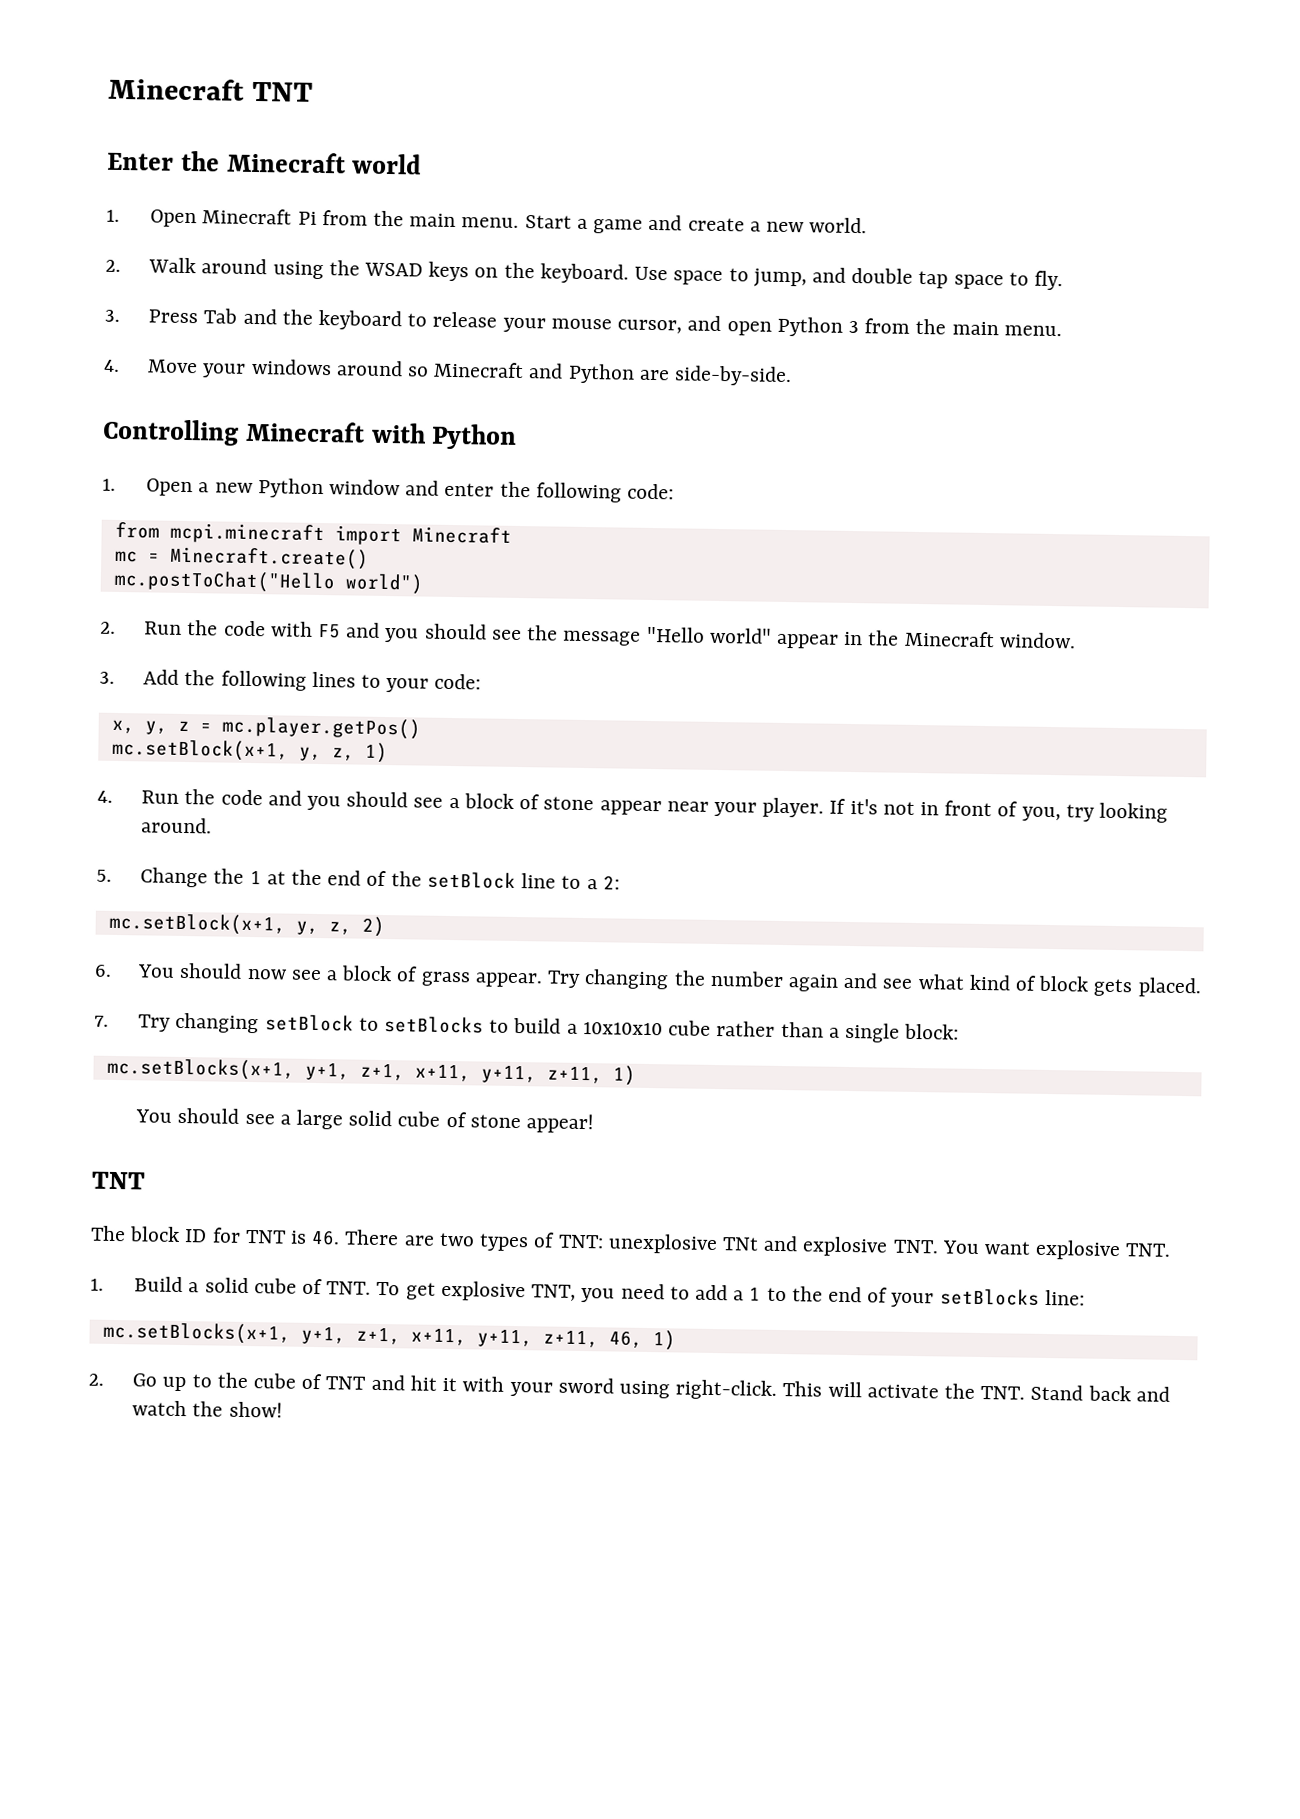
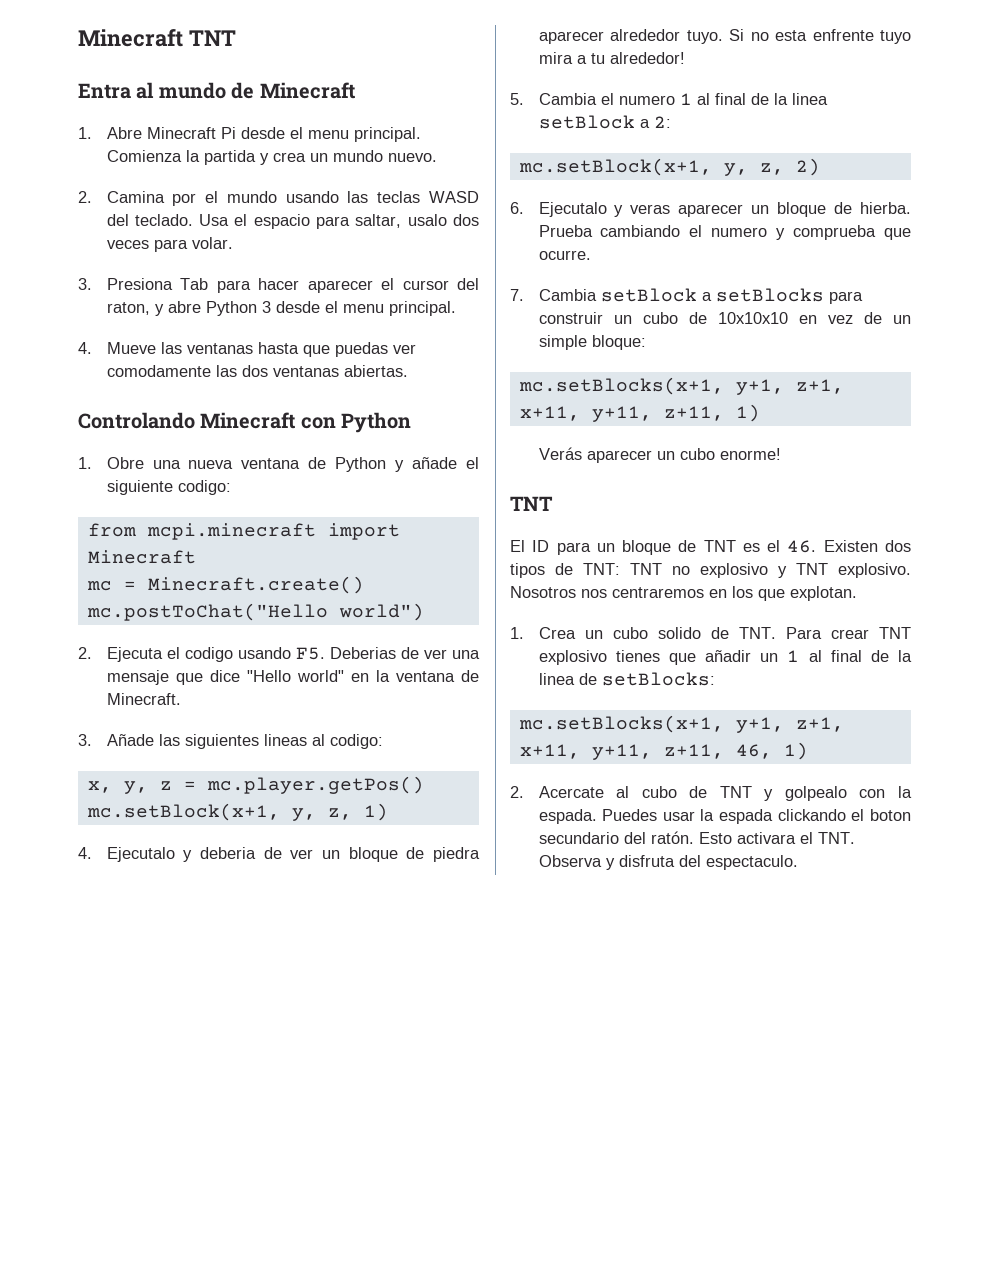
[107,150,423,175] [106,209,198,228] Enter the Minecraft world // 1. Open -> [78,82,355,99] [78,127,142,139] Entra al mundo de Minecraft // 1. Abre
[321,209,868,234] [105,257,1063,291] [104,308,1062,337] [104,358,793,387] [102,418,518,450] [102,478,675,503] from the main menu. Start a game and create a new world. // 2. Walk around using the WSAD keys on the keyboard. Use space to jump, and double tap space to fly. // 3. Press Tab and the keyboard to release your mouse cursor, and open Python 3 from the main menu. // 4. Move your windows around so Minecraft and Python are side-by-side. // Controlling Minecraft with Python // 1. Open a new Python window and enter the following code: -> [240,127,421,142] [106,150,437,165] [78,191,480,206] [106,214,479,229] [106,237,233,252] [78,278,479,293] [106,301,456,316] [78,342,416,357] [106,365,408,377] [78,412,412,433] [78,457,479,472] [106,480,231,495] desde el menu principal. Comienza la partida y crea un mundo nuevo. // 2. Camina por el mundo usando las teclas WASD del teclado. Usa el espacio para saltar, usalo dos veces para volar. // 3. Presiona Tab para hacer aparecer el cursor del raton, y abre Python 3 desde el menu principal. // 4. Mueve las ventanas hasta que puedas ver comodamente las dos ventanas abiertas. // Controlando Minecraft con Python // 1. Obre una nueva ventana de Python y añade el siguiente codigo:
[144,620,1076,649] [99,669,482,693] Run the code with F5 and you should see the message "Hello world" appear in the Minecraft window. // 3. Add the following lines to your code: -> [106,647,480,662] [106,670,479,685] [106,693,181,705] [78,734,383,749] Ejecuta el codigo usando F5. Deberias de ver una mensaje que dice "Hello world" en la ventana de Minecraft. // 3. Añade las siguientes lineas al codigo:
[141,789,1169,823] [141,817,213,834] [96,867,582,889] Run the code and you should see a block of stone appear near your player. If it's not in front of you, try looking around. // 5. Change the 1 at the end of the setBlock line to -> [106,847,480,862] [538,29,911,44] [538,52,685,64] [510,93,828,105] [538,115,635,129] Ejecutalo y deberia de ver un bloque de piedra aparecer alrededor tuyo. Si no esta enfrente tuyo mira a tu alrededor! // 5. Cambia el numero 1 al final de la linea setBlock
[137,962,1202,998] [94,1012,960,1043] You should now see a block of grass appear. Try changing the number again and see what kind of block gets placed. // 7. Try changing setBlock to setBlocks to build a 10x10x10 cube rather than a single block: -> [538,202,911,217] [538,225,911,240] [538,250,591,260] [510,288,863,304] [538,312,911,324] [538,335,646,350] Ejecutalo y veras aparecer un bloque de hierba. Prueba cambiando el numero y comprueba que ocurre. // 7. Cambia setBlock a setBlocks para construir un cubo de 10x10x10 en vez de un simple bloque:
[135,1107,595,1134] [91,1171,145,1190] [90,1225,1172,1261] [90,1276,1085,1308] You should see a large solid cube of stone appear! // TNT // The block ID for TNT is 46. There are two types of TNT: unexplosive TNt and explosive TNT. You want explosive TNT. // 1. Build a solid cube of TNT. To get explosive TNT, you need to add a 1 to the end of your setBlocks line: -> [538,447,781,463] [510,496,553,511] [510,540,911,555] [510,563,911,578] [510,586,857,601] [510,627,911,639] [538,650,913,665] [538,672,715,686] Verás aparecer un cubo enorme! // TNT // El ID para un bloque de TNT es el 46. Existen dos tipos de TNT: TNT no explosivo y TNT explosivo. Nosotros nos centraremos en los que explotan. // 1. Crea un cubo solido de TNT. Para crear TNT explosivo tienes que añadir un 1 al final de la linea de setBlocks:
[132,1372,1170,1402] [132,1400,283,1418] Go up to the cube of TNT and hit it with your sword using right-click. This will activate the TNT. Stand back and watch the show! -> [538,786,912,801] [538,809,911,824] [538,831,855,844] [538,855,798,870] Acercate al cubo de TNT y golpealo con la espada. Puedes usar la espada clickando el boton secundario del ratón. Esto activara el TNT. Observa y disfruta del espectaculo.

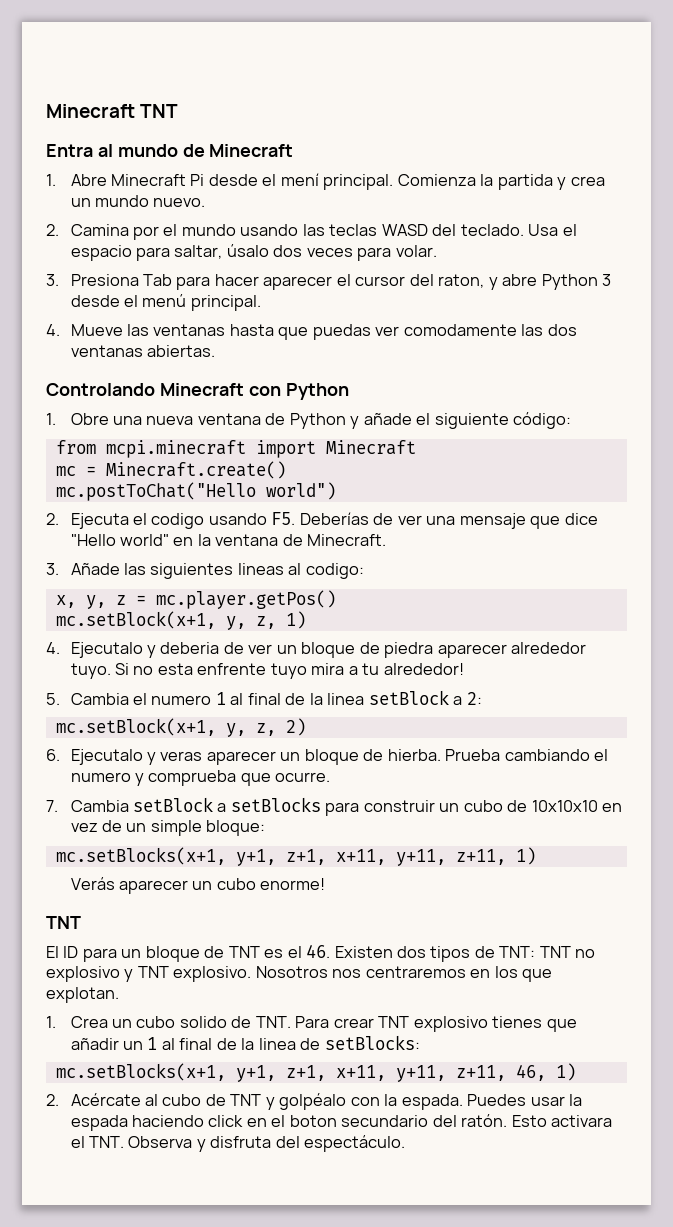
[307,130,349,139] menu -> [280,173,319,186] mení
[407,214,447,226] usalo -> [226,244,269,257] úsalo
[342,304,384,313] menu -> [142,294,187,307] menú
[177,480,231,495] codigo: -> [513,412,572,429] código:
[329,647,396,659] Deberias -> [299,512,369,525] Deberías
[538,786,604,798] Acercate -> [70,1093,141,1106] Acércate
[784,786,847,801] golpealo -> [279,1093,347,1110] golpéalo
[777,809,846,821] clickando -> [131,1115,267,1127] haciendo click en
[705,855,798,870] espectaculo. -> [304,1135,406,1152] espectáculo.

